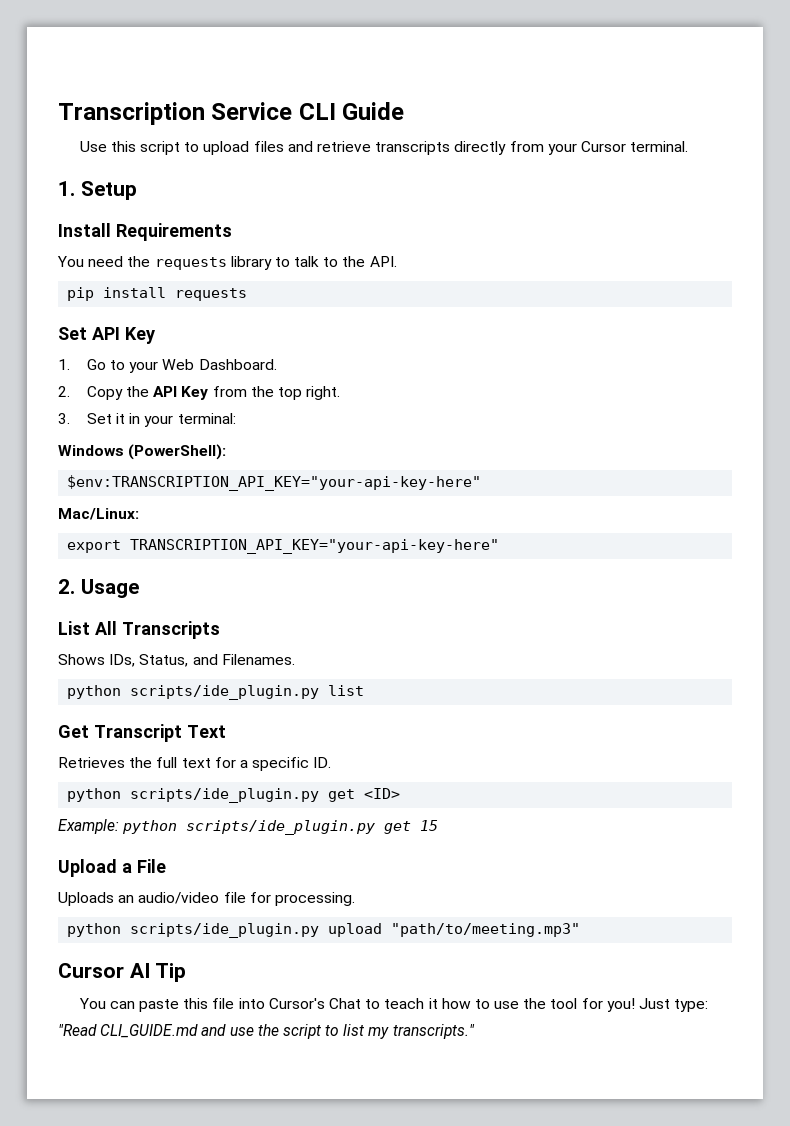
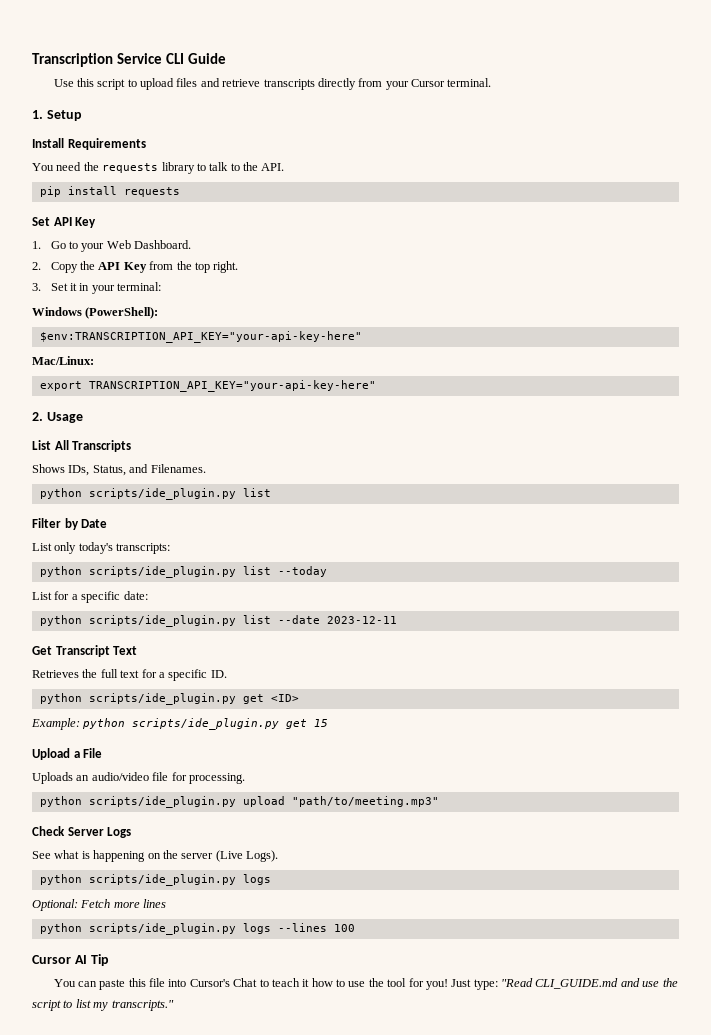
(365, 690) none -> [32,518,108,530] [32,542,171,554] [39,566,327,578] [32,591,148,603] [39,615,397,627] // Filter by Date // List only today's transcripts: // python scripts/ide_plugin.py list --today // List for a specific date: // python scripts/ide_plugin.py list --date 2023-12-11
(581, 930) none -> [32,826,132,838] [32,850,278,862] [39,874,271,886] [32,899,167,911] [39,923,355,935] // Check Server Logs // See what is happening on the server (Live Logs). // python scripts/ide_plugin.py logs // Optional: Fetch more lines // python scripts/ide_plugin.py logs --lines 100

